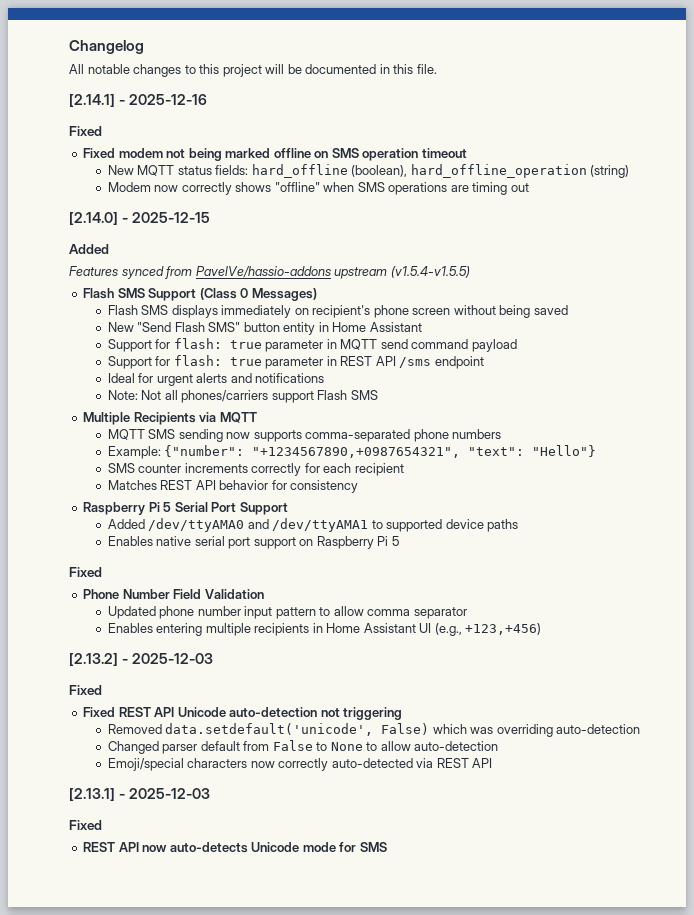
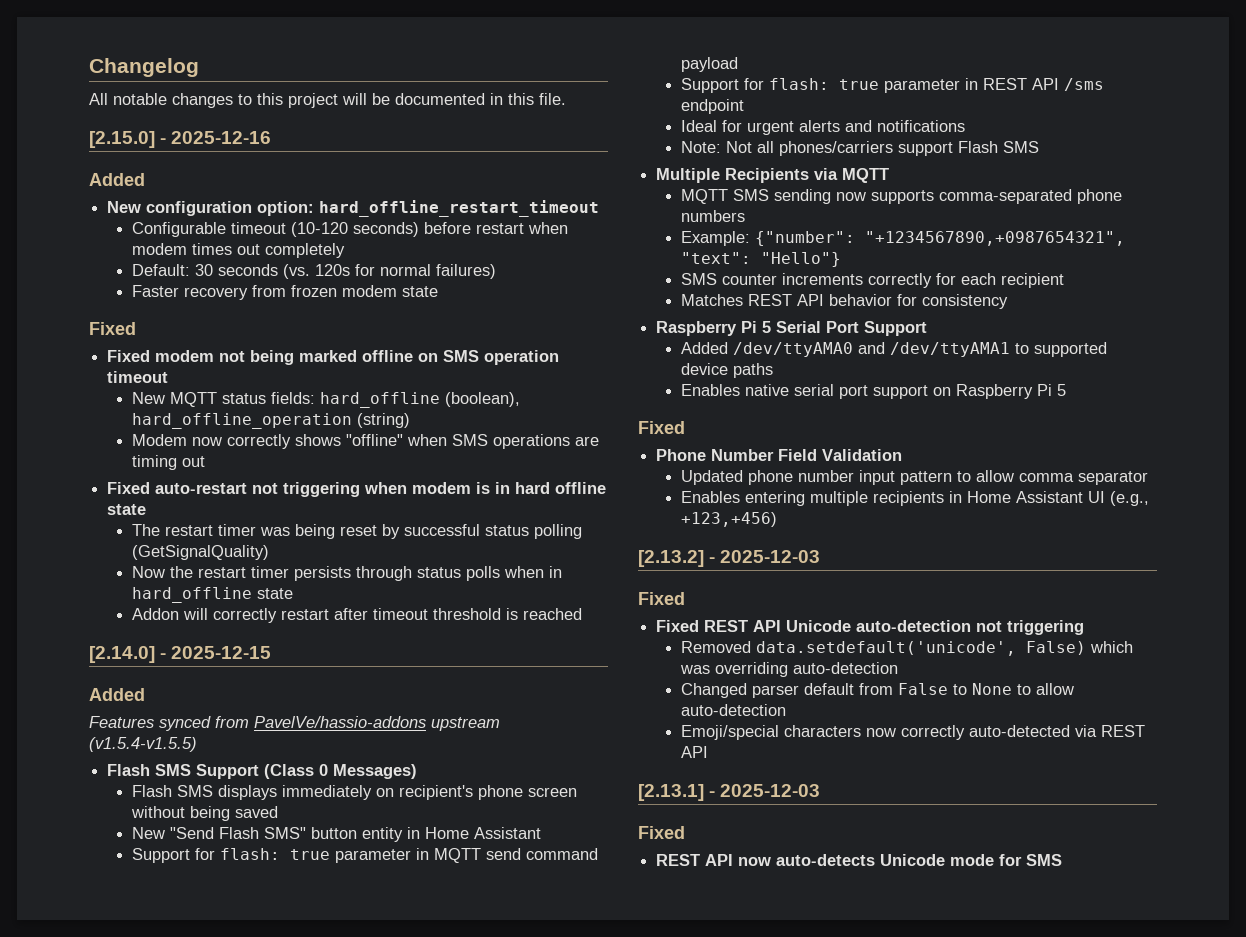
[69,94,115,107] [2.14.1] -> [89,131,155,148] [2.15.0]
(207, 99) none -> [89,173,145,186] [107,200,600,217] [131,222,568,237] [131,243,345,258] [131,264,496,279] [131,285,438,300] // Added // New configuration option: hard_offline_restart_timeout // Configurable timeout (10-120 seconds) before restart when modem times out completely // Default: 30 seconds (vs. 120s for normal failures) // Faster recovery from frozen modem state
(529, 187) none -> [107,482,607,497] [107,504,147,515] [131,524,582,539] [131,545,269,560] [131,566,562,581] [131,587,293,603] [131,608,582,623] // Fixed auto-restart not triggering when modem is in hard offline state // The restart timer was being reset by successful status polling (GetSignalQuality) // Now the restart timer persists through status polls when in hard_offline state // Addon will correctly restart after timeout threshold is reached

